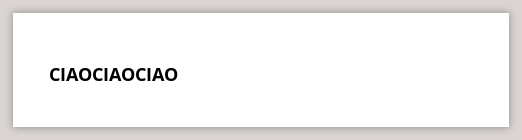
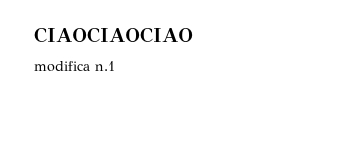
(178, 74) none -> [34,61,115,72] // modifica n.1

